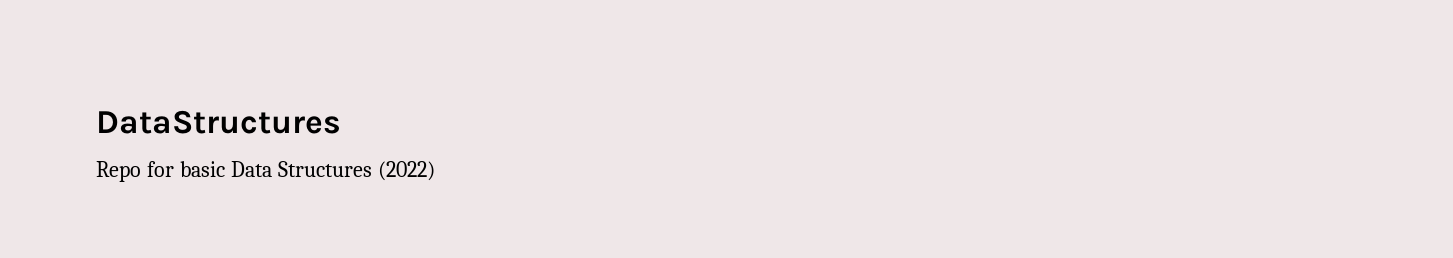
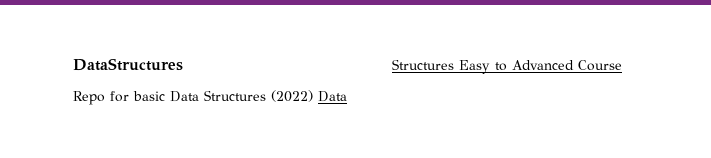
(435, 171) none -> [318,91,347,102] [392,59,622,74] Data Structures Easy to Advanced Course

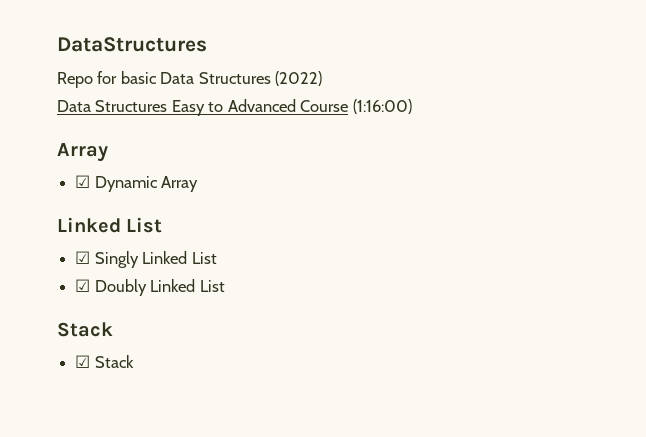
(313, 96) none -> (323, 78) //
(622, 65) none -> [352,99,412,114] [57,143,108,162] [75,175,199,192] [57,217,163,233] [75,251,217,268] [75,279,225,296] [57,322,113,337] [75,355,134,368] (1:16:00) // Array // ☑ Dynamic Array // Linked List // ☑ Singly Linked List // ☑ Doubly Linked List // Stack // ☑ Stack

